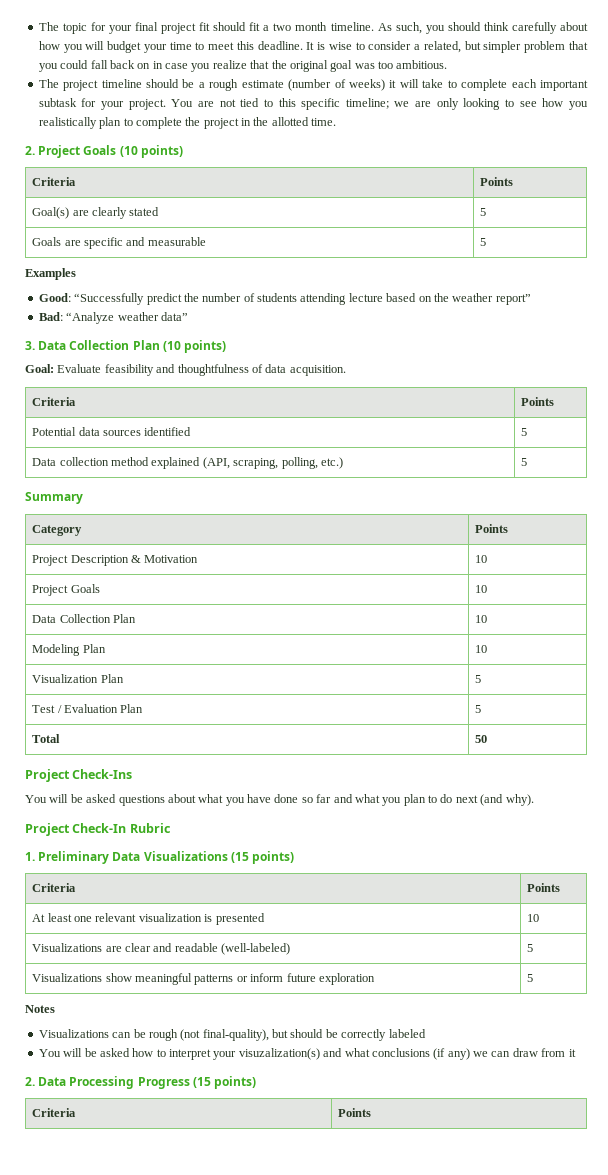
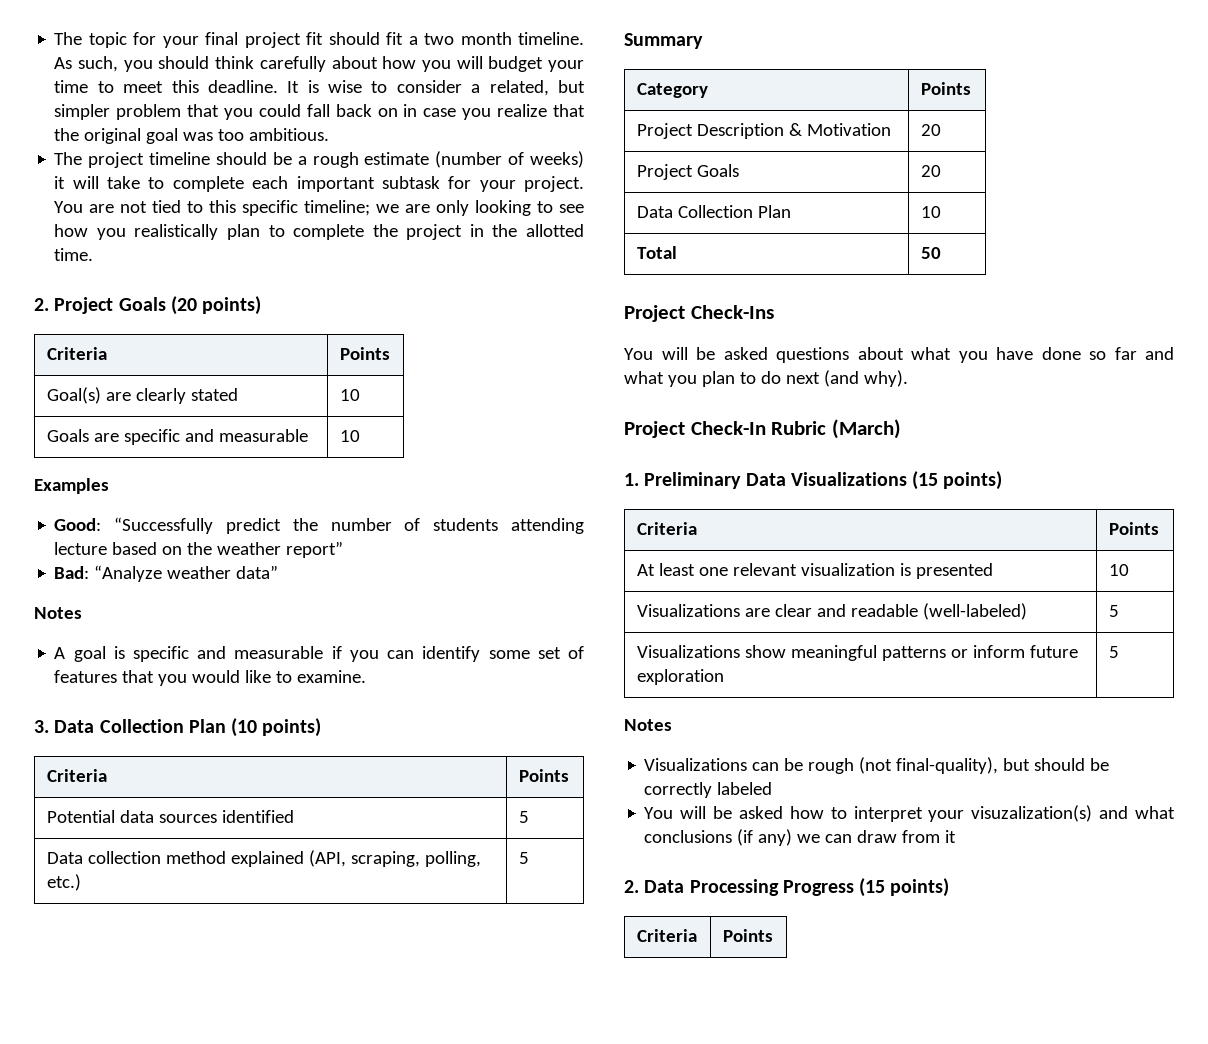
[119,146,138,157] (10 -> [170,296,197,315] (20
[480,208,487,216] 5 -> [339,389,360,401] 10
[480,238,487,246] 5 -> [339,430,360,442] 10
(188, 316) none -> [34,607,82,619] [54,646,584,662] [54,670,367,686] // Notes // A goal is specific and measurable if you can identify some set of features that you would like to examine.
[25,364,346,376] // Goal: Evaluate feasibility and thoughtfulness of data acquisition. -> (322, 727) none
[475,555,488,563] 10 -> [920,124,941,136] 20
[475,585,488,593] 10 -> [920,165,941,177] 20
[32,644,106,656] [475,645,488,653] [32,674,124,683] [475,675,482,683] [32,704,144,713] [475,705,482,713] // Modeling Plan | 10 // Visualization Plan | 5 // Test / Evaluation Plan | 5 -> (941, 212) none
(171, 828) none -> [831,419,901,439] (March)

